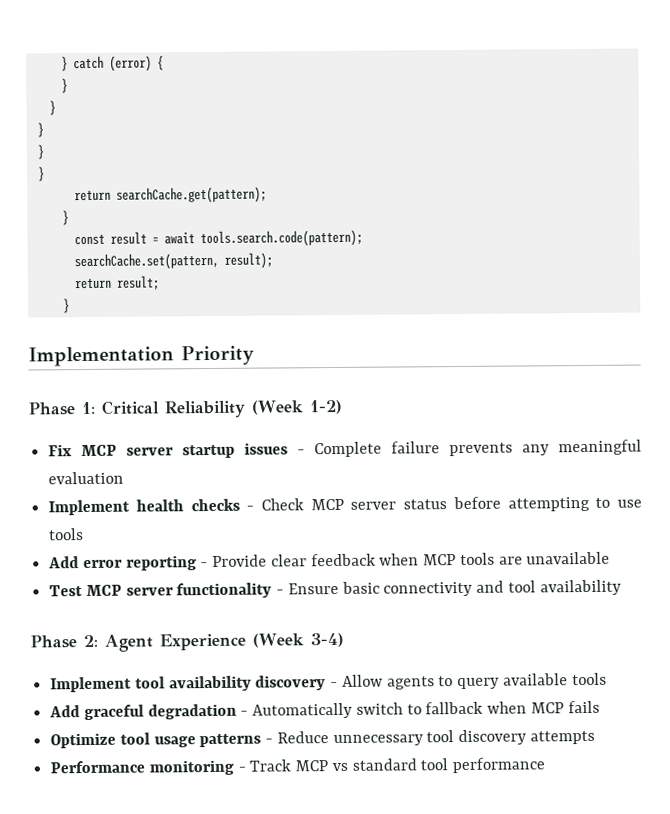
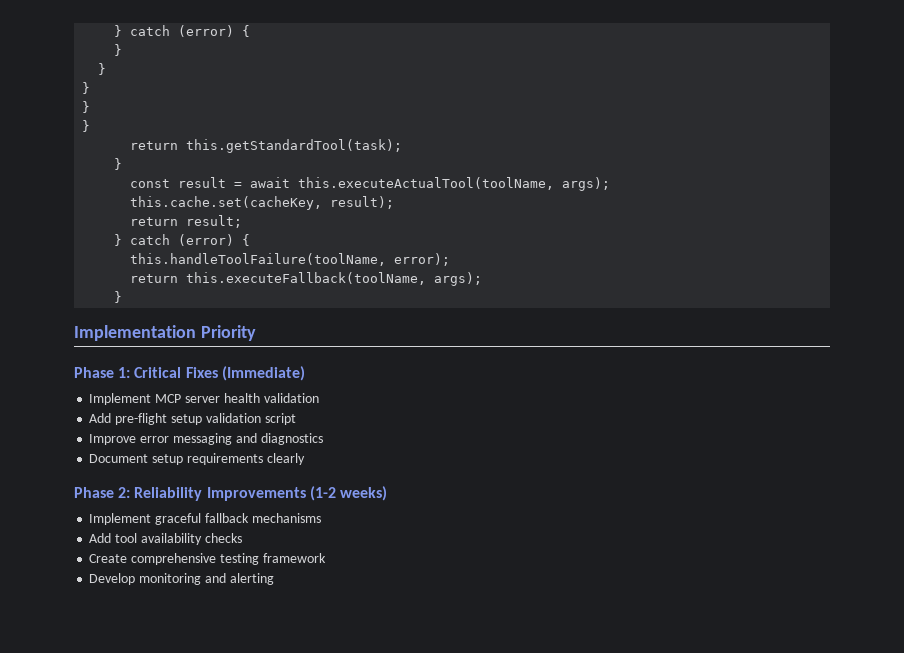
[115,186,267,204] searchCache.get(pattern); -> [186,139,403,153] this.getStandardTool(task);
[199,229,363,248] [73,252,219,271] tools.search.code(pattern); // searchCache.set(pattern, -> [298,177,611,191] [130,196,323,210] this.executeActualTool(toolName, args); // this.cache.set(cacheKey,
(160, 283) none -> [114,234,251,246] [130,253,451,266] [130,272,483,286] // } catch (error) { // this.handleToolFailure(toolName, error); // return this.executeFallback(toolName, args);
[164,399,343,419] [48,439,643,459] [48,471,125,485] [48,496,642,516] [48,528,85,541] [48,551,611,571] [49,579,622,599] [30,632,344,652] [50,672,607,693] [49,700,600,721] [50,729,595,749] [50,757,546,776] Reliability (Week 1-2) // Fix MCP server startup issues - Complete failure prevents any meaningful evaluation // Implement health checks - Check MCP server status before attempting to use tools // Add error reporting - Provide clear feedback when MCP tools are unavailable // Test MCP server functionality - Ensure basic connectivity and tool availability // Phase 2: Agent Experience (Week 3-4) // Implement tool availability discovery - Allow agents to query available tools // Add graceful degradation - Automatically switch to fallback when MCP fails // Optimize tool usage patterns - Reduce unnecessary tool discovery attempts // Performance monitoring - Track MCP vs standard tool performance -> [185,366,305,381] [89,393,319,405] [89,413,296,425] [89,433,323,445] [89,453,305,465] [74,486,387,501] [89,513,321,525] [89,533,242,545] [89,553,326,565] [89,573,274,585] Fixes (Immediate) // Implement MCP server health validation // Add pre-flight setup validation script // Improve error messaging and diagnostics // Document setup requirements clearly // Phase 2: Reliability Improvements (1-2 weeks) // Implement graceful fallback mechanisms // Add tool availability checks // Create comprehensive testing framework // Develop monitoring and alerting

